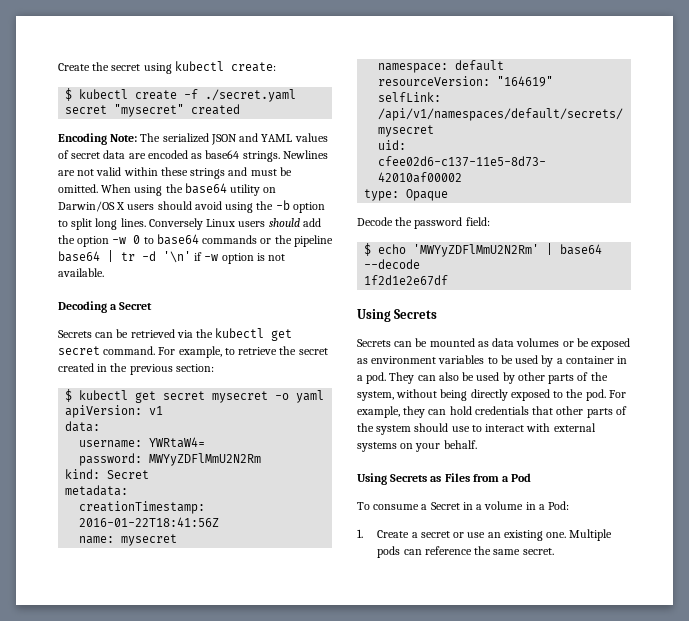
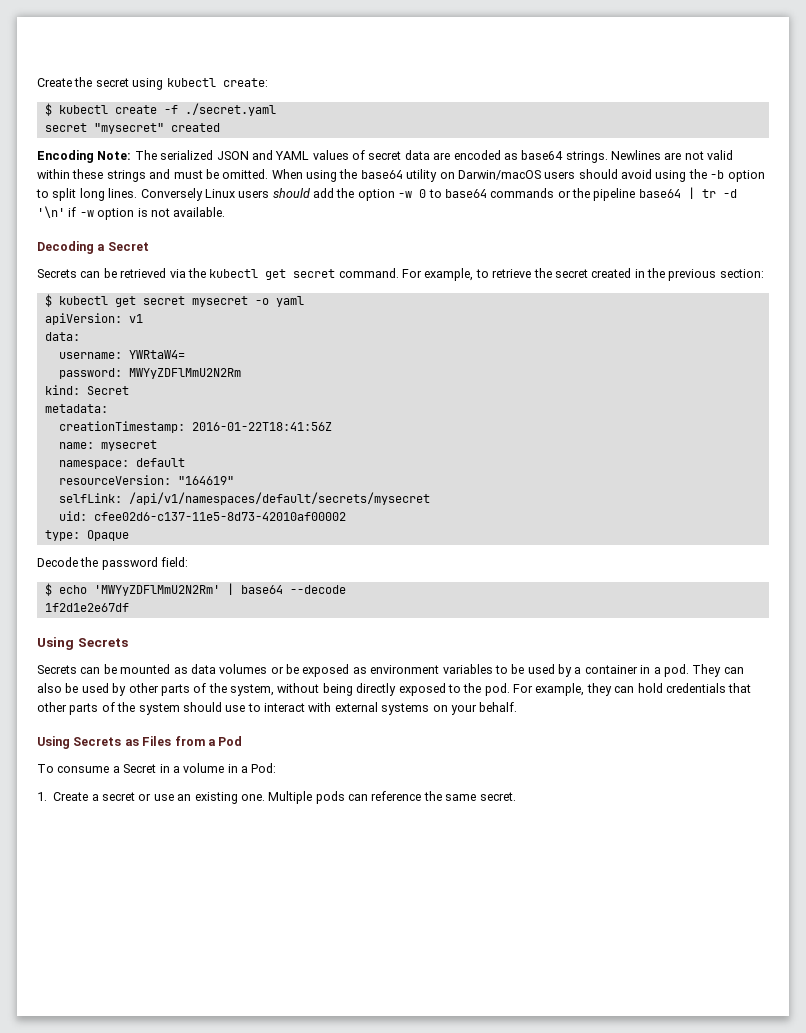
[58,201,126,212] Darwin/OS X -> [457,170,541,180] Darwin/macOS

